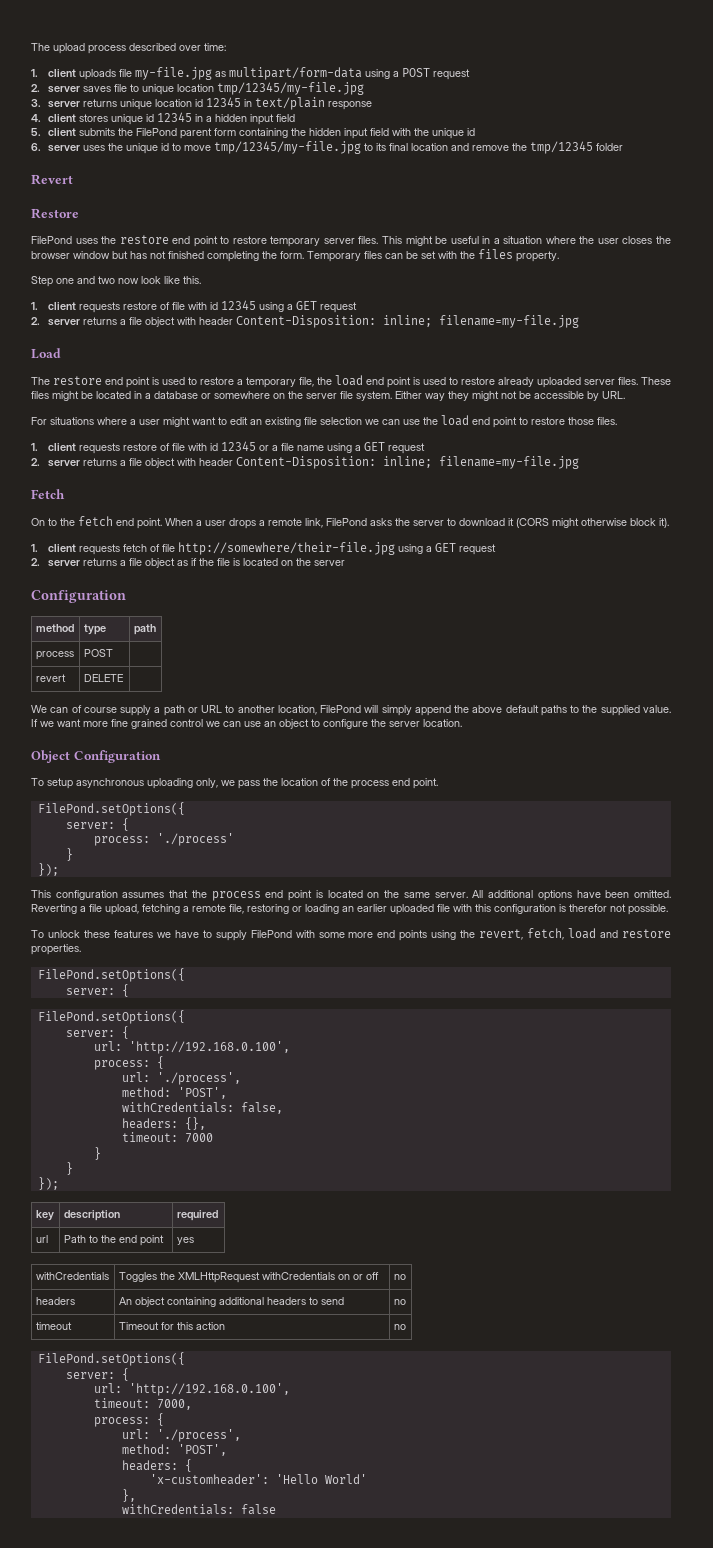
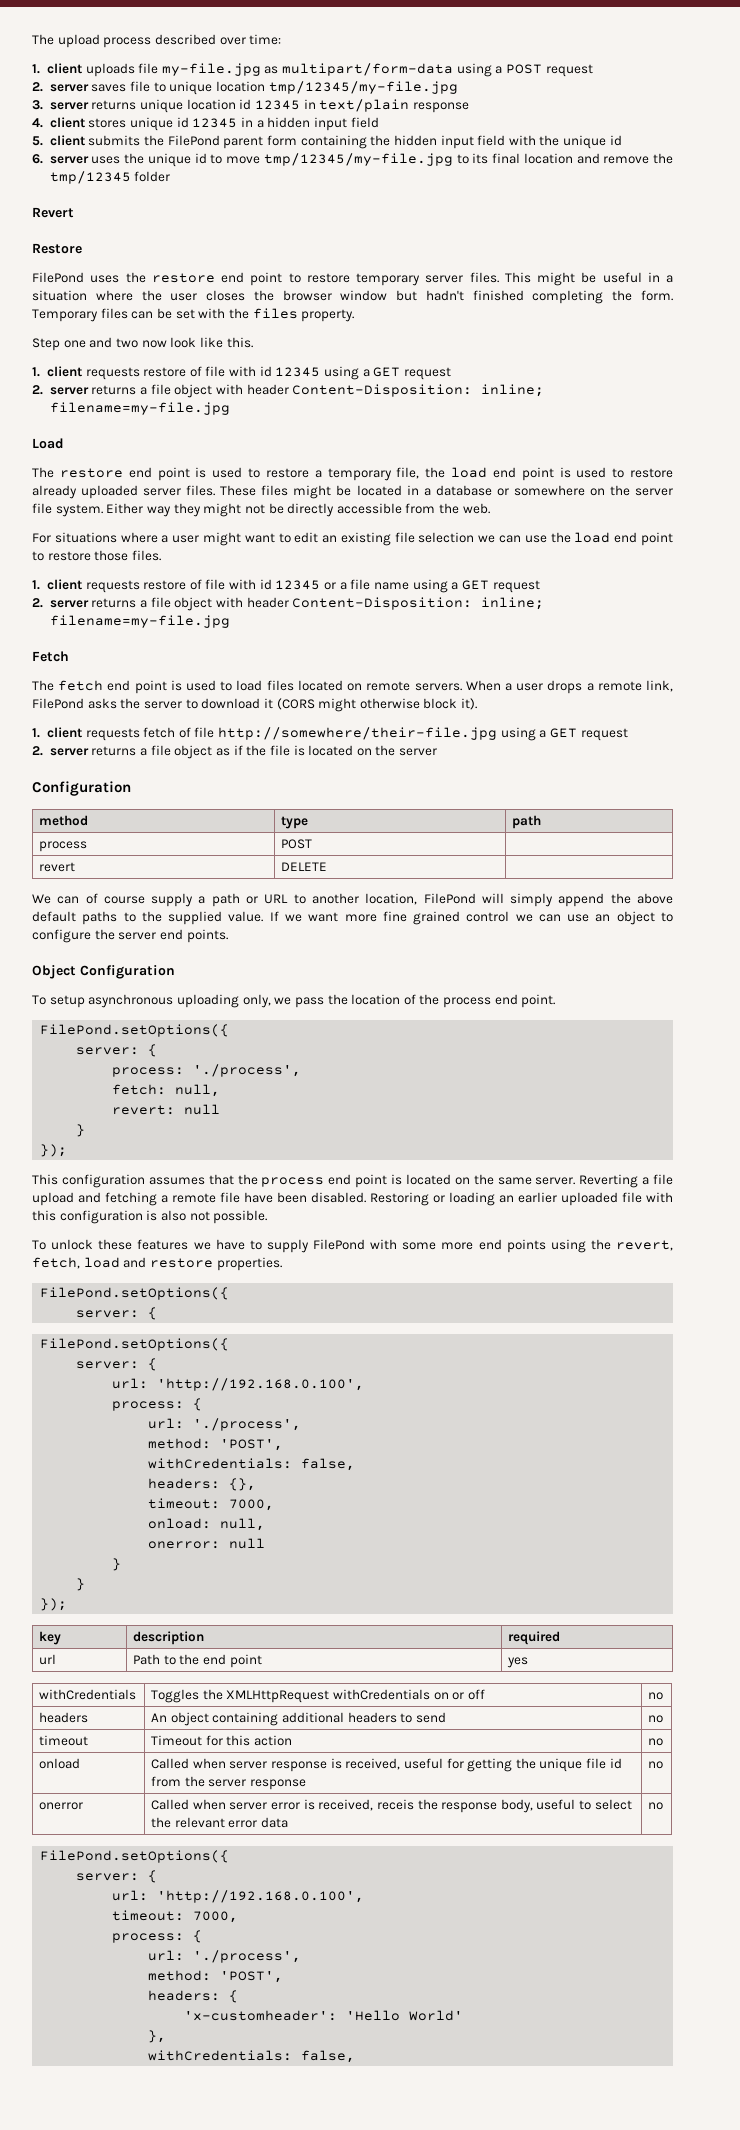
[130,251,166,259] has not -> [425,290,464,301] hadn't
[534,391,625,401] accessible by URL. -> [287,503,490,517] directly accessible from the web.
[31,516,162,529] On to the fetch end point. -> [32,680,462,694] The fetch end point is used to load files located on remote servers.
[423,719,462,727] location. -> [159,929,228,943] end points.
[156,833,234,846] './process' -> [193,1064,302,1077] [112,1084,221,1097] [112,1104,221,1115] './process', // fetch: null, // revert: null
[472,890,671,901] All additional options have been omitted. -> (576, 1181) none
[105,904,139,915] upload, -> [32,1192,101,1206] upload and
[229,904,289,914] file, restoring -> [220,1192,429,1206] file have been disabled. Restoring
[569,904,607,912] therefor -> [160,1210,186,1221] also
[184,1133,213,1143] 7000 -> [229,1499,275,1511] [148,1518,266,1531] [148,1538,266,1549] 7000, // onload: null, // onerror: null
(406, 1327) none -> [39,1758,81,1769] [151,1758,622,1772] [151,1776,306,1790] [648,1761,664,1769] [39,1802,84,1810] [151,1799,632,1813] [151,1817,288,1828] [648,1802,664,1810] // onload | Called when server response is received, useful for getting the unique file id from the server response | no // onerror | Called when server error is received, receis the response body, useful to select the relevant error data | no
[240,1504,276,1515] false -> [301,2050,356,2063] false,

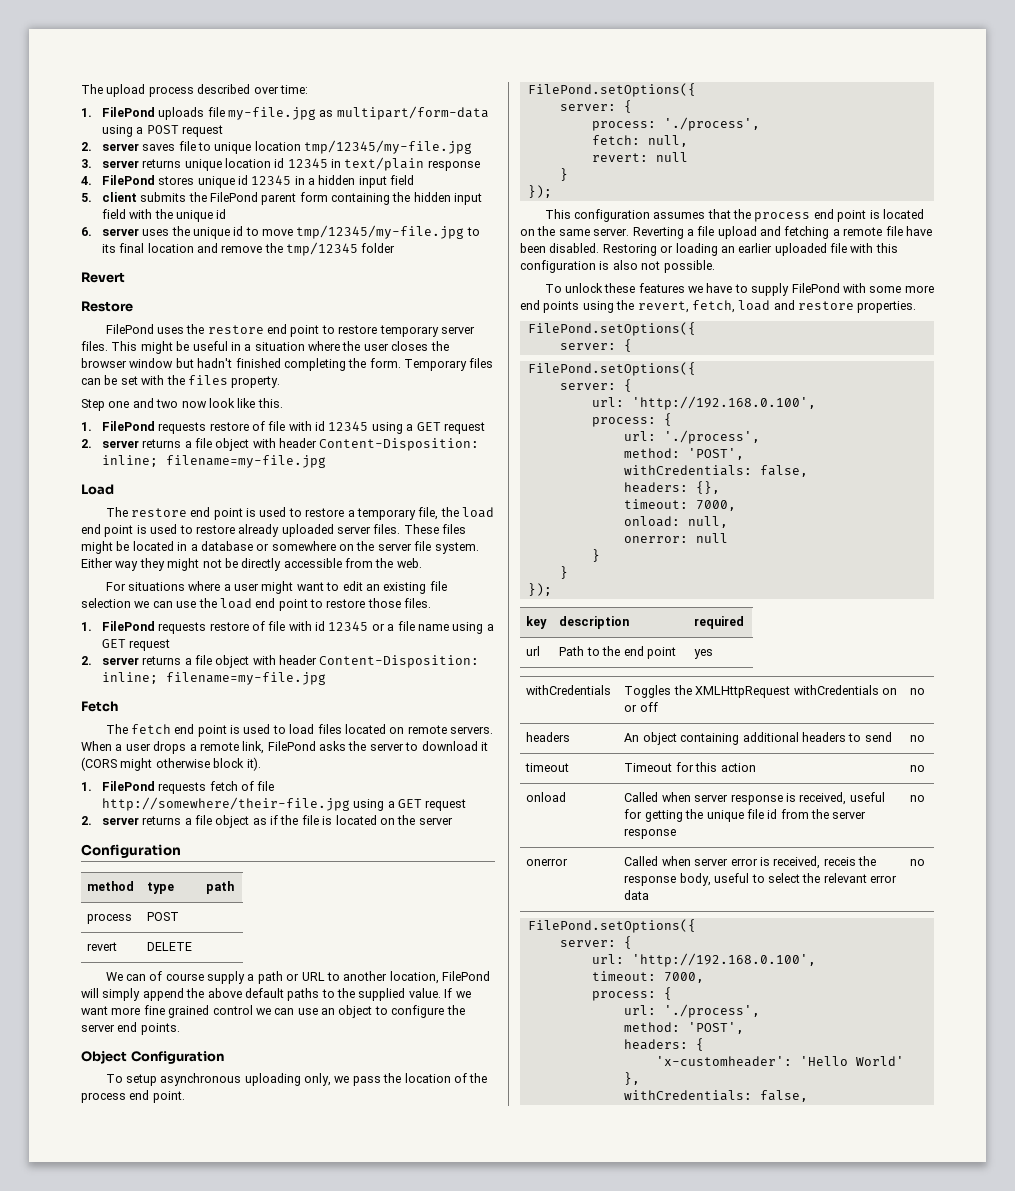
[46,63,82,74] client -> [101,107,155,117] FilePond
[49,117,85,128] client -> [101,175,155,185] FilePond
[46,366,82,377] client -> [101,421,155,431] FilePond
[46,579,82,590] client -> [101,621,155,631] FilePond
[46,727,82,738] client -> [101,781,155,791] FilePond

